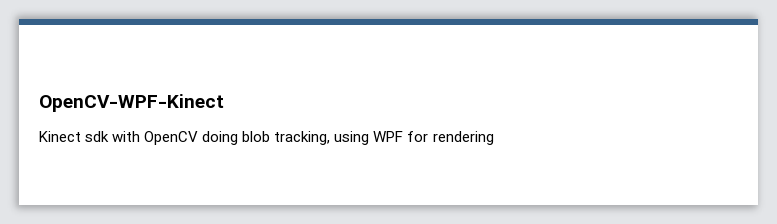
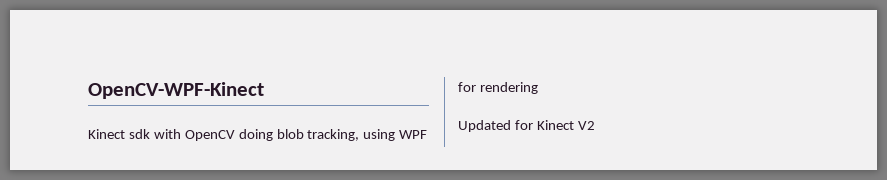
(494, 138) none -> [458,120,595,132] // Updated for Kinect V2

